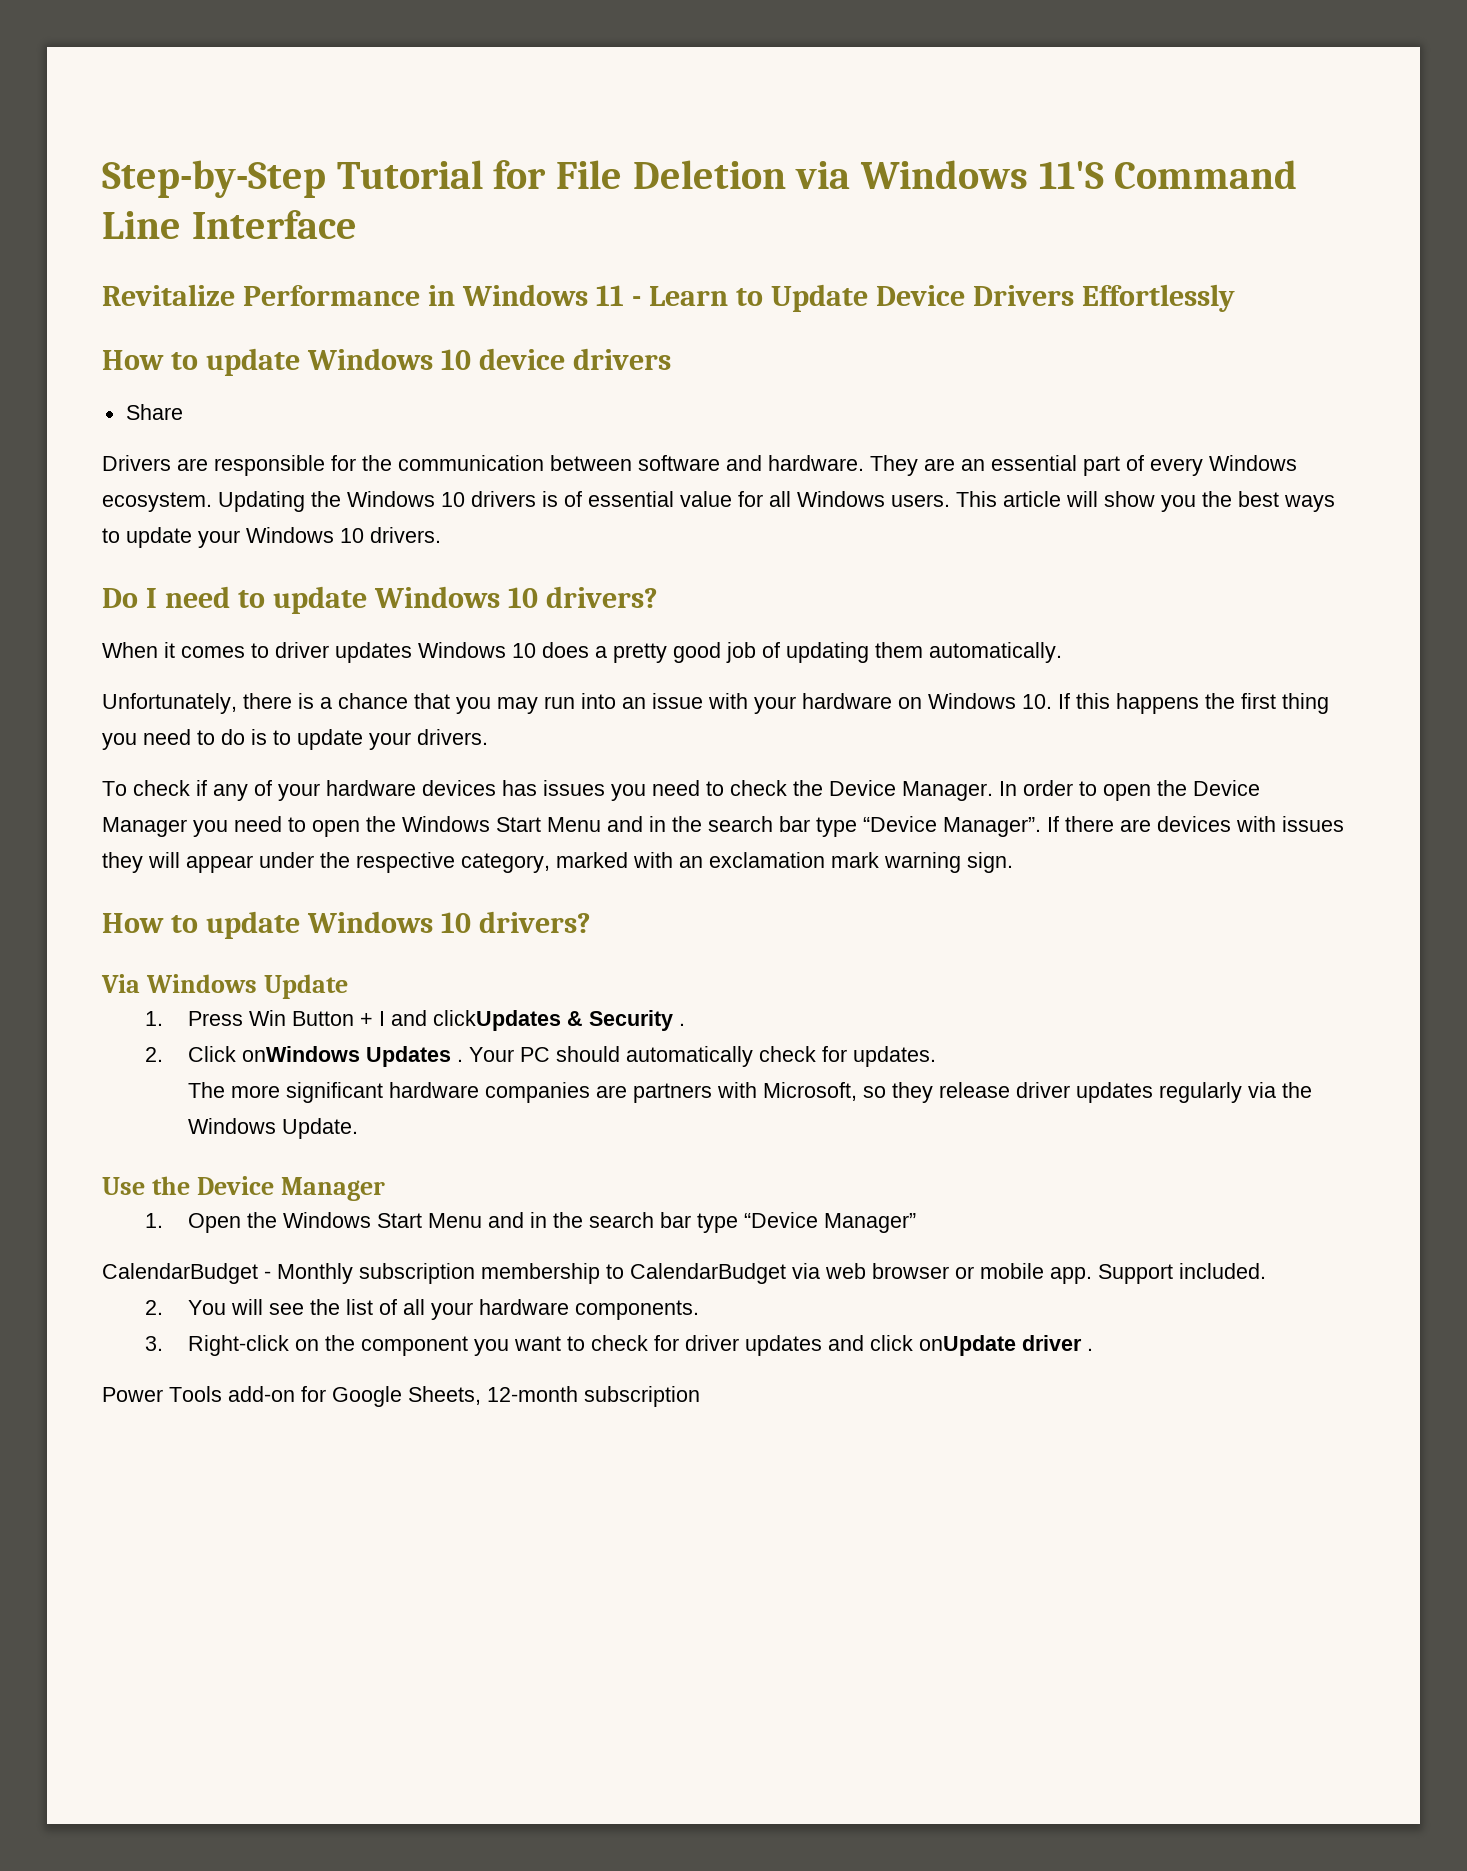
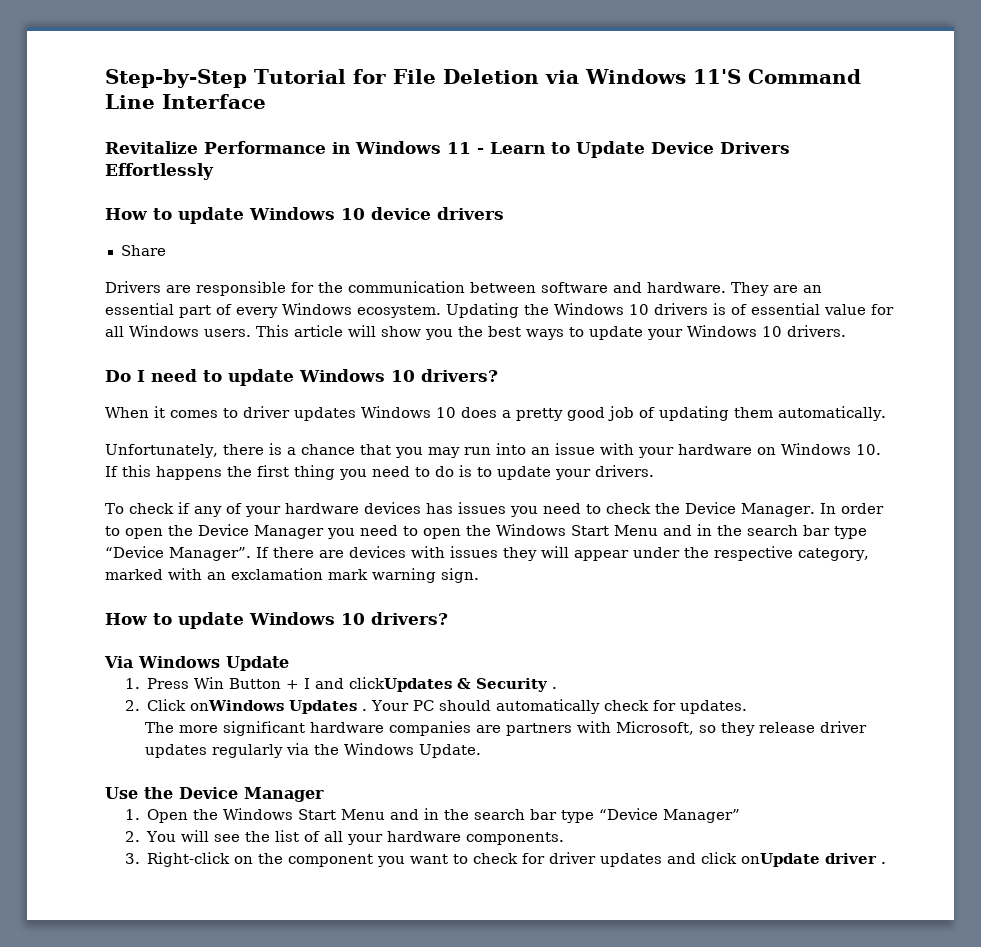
[102,1263,1266,1284] // CalendarBudget - Monthly subscription membership to CalendarBudget via web browser or mobile app. Support included. -> (741, 816) none
[102,1386,700,1407] // Power Tools add-on for Google Sheets, 12-month subscription -> (887, 863) none

